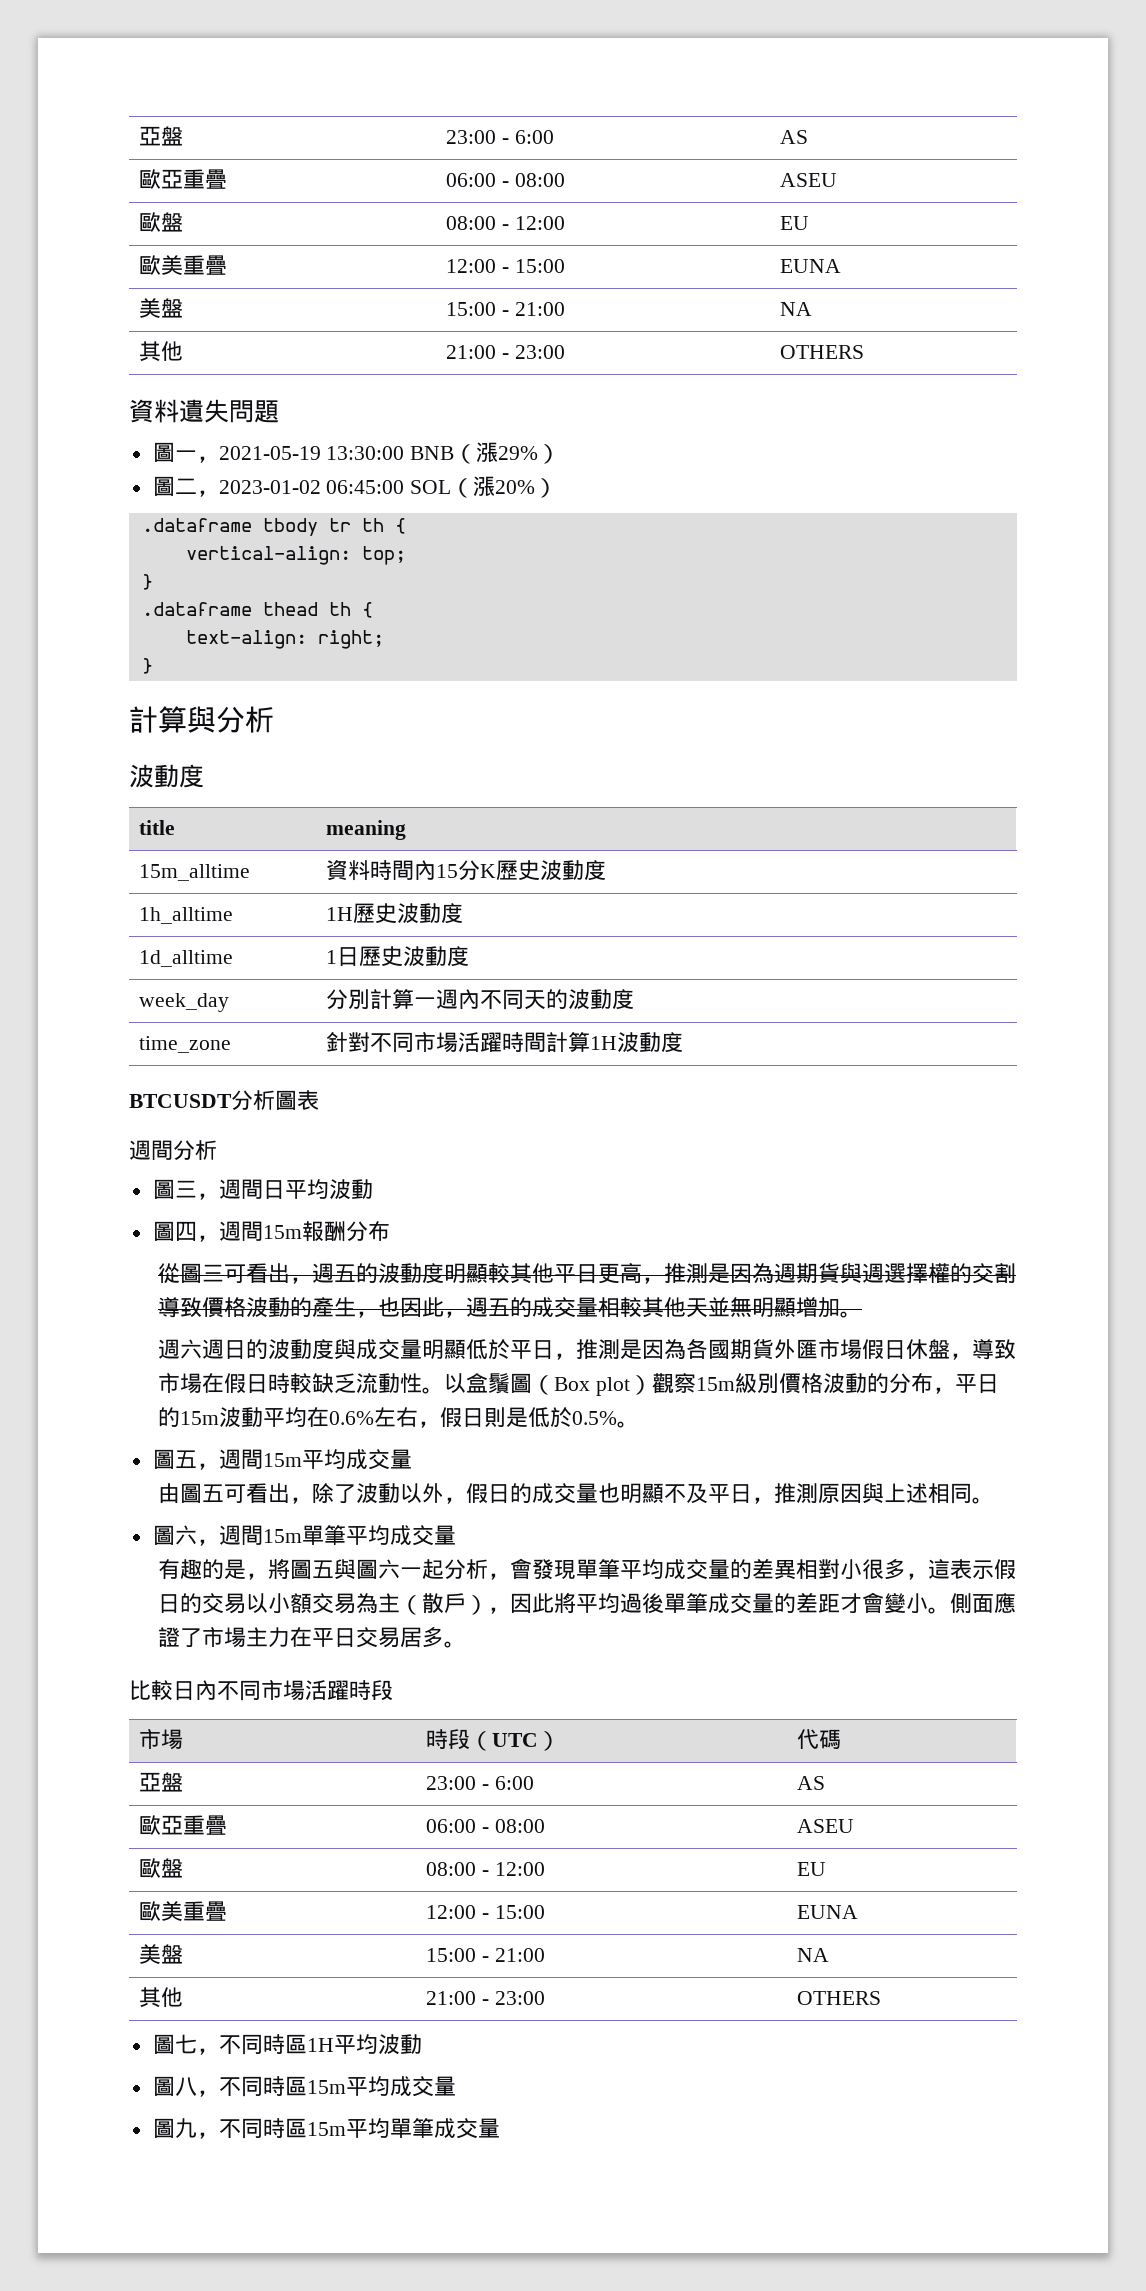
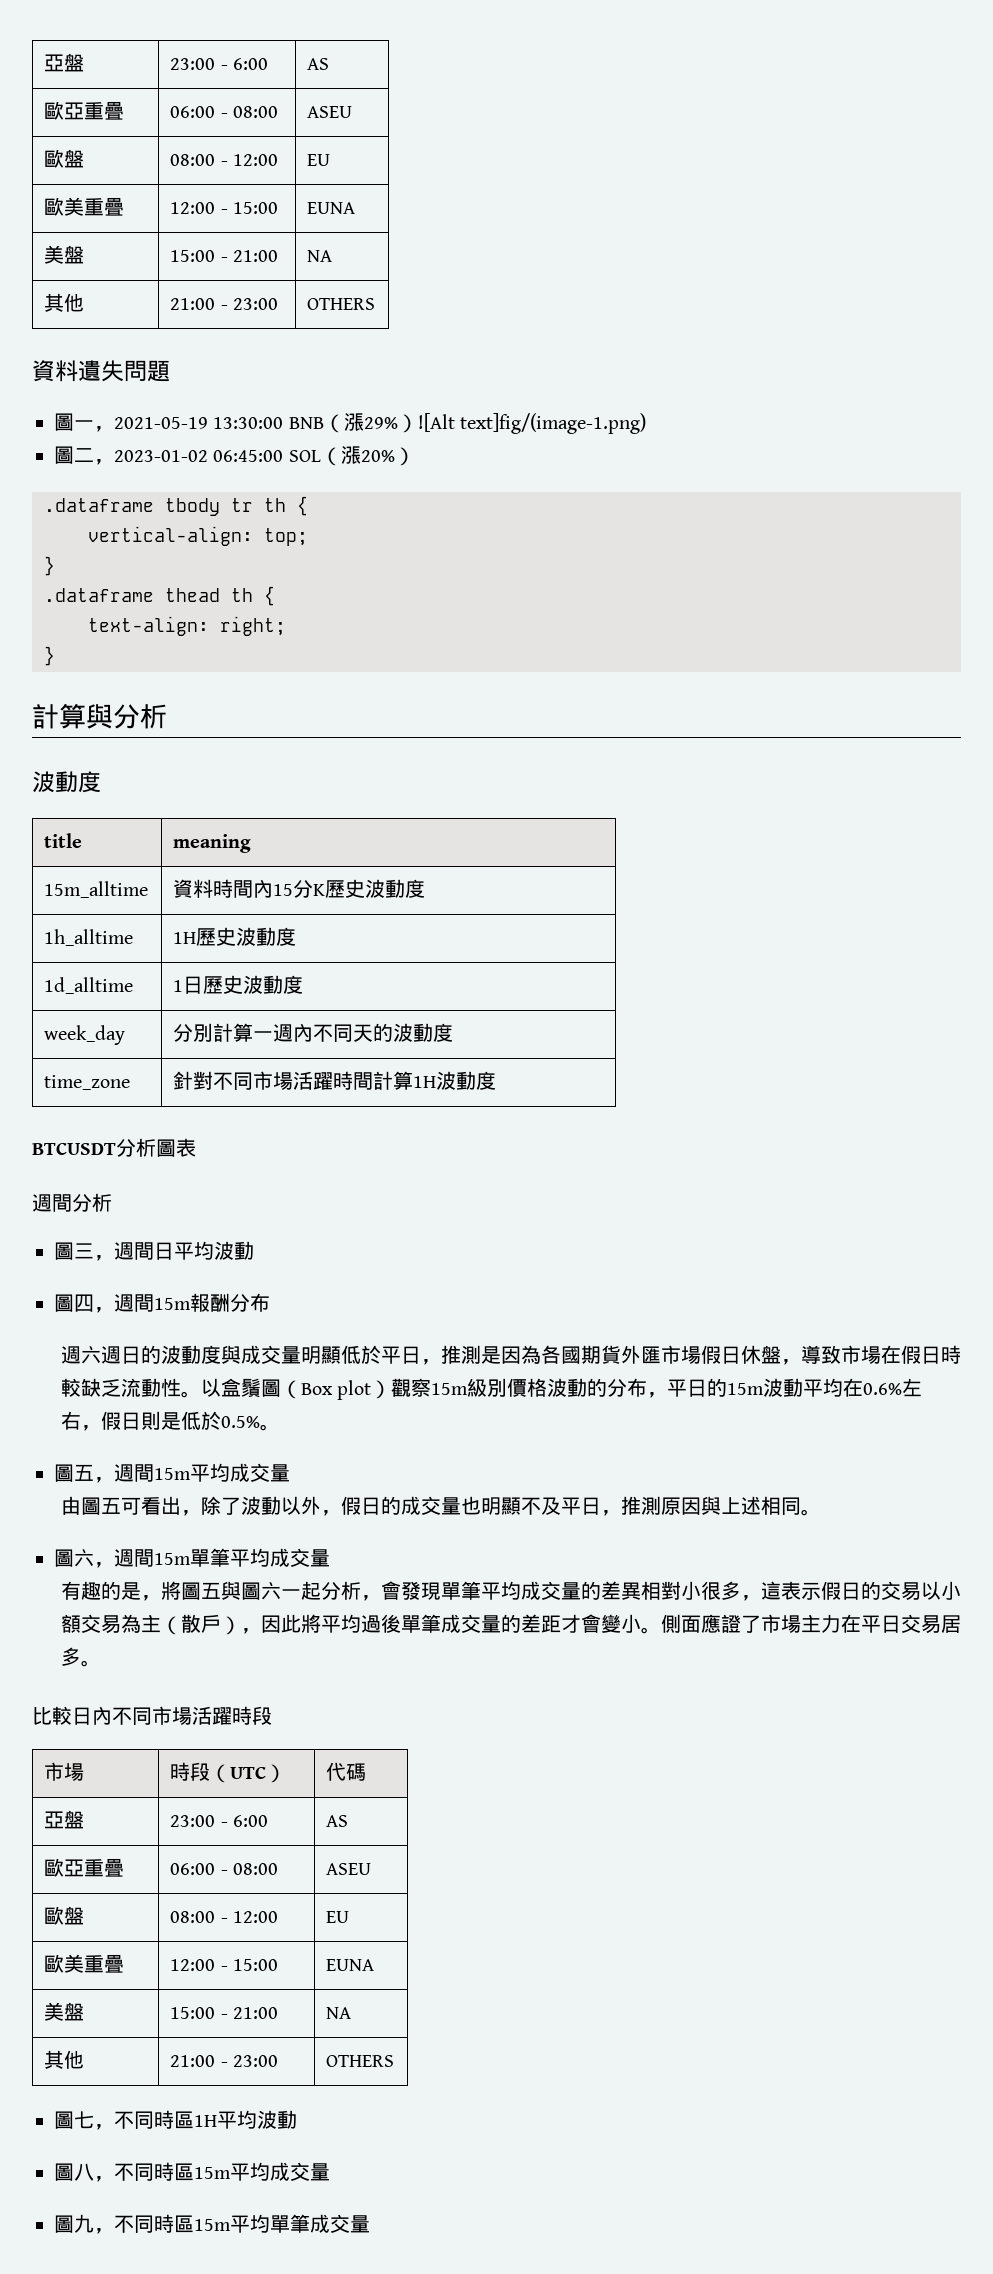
(561, 454) none -> [417,413,647,434] ![Alt text]fig/(image-1.png)
[157,1263,1016,1284] [157,1297,862,1318] // 從圖三可看出，週五的波動度明顯較其他平日更高，推測是因為週期貨與週選擇權的交割導致價格波動的產生，也因此，週五的成交量相較其他天並無明顯增加。 -> (270, 1302) none

